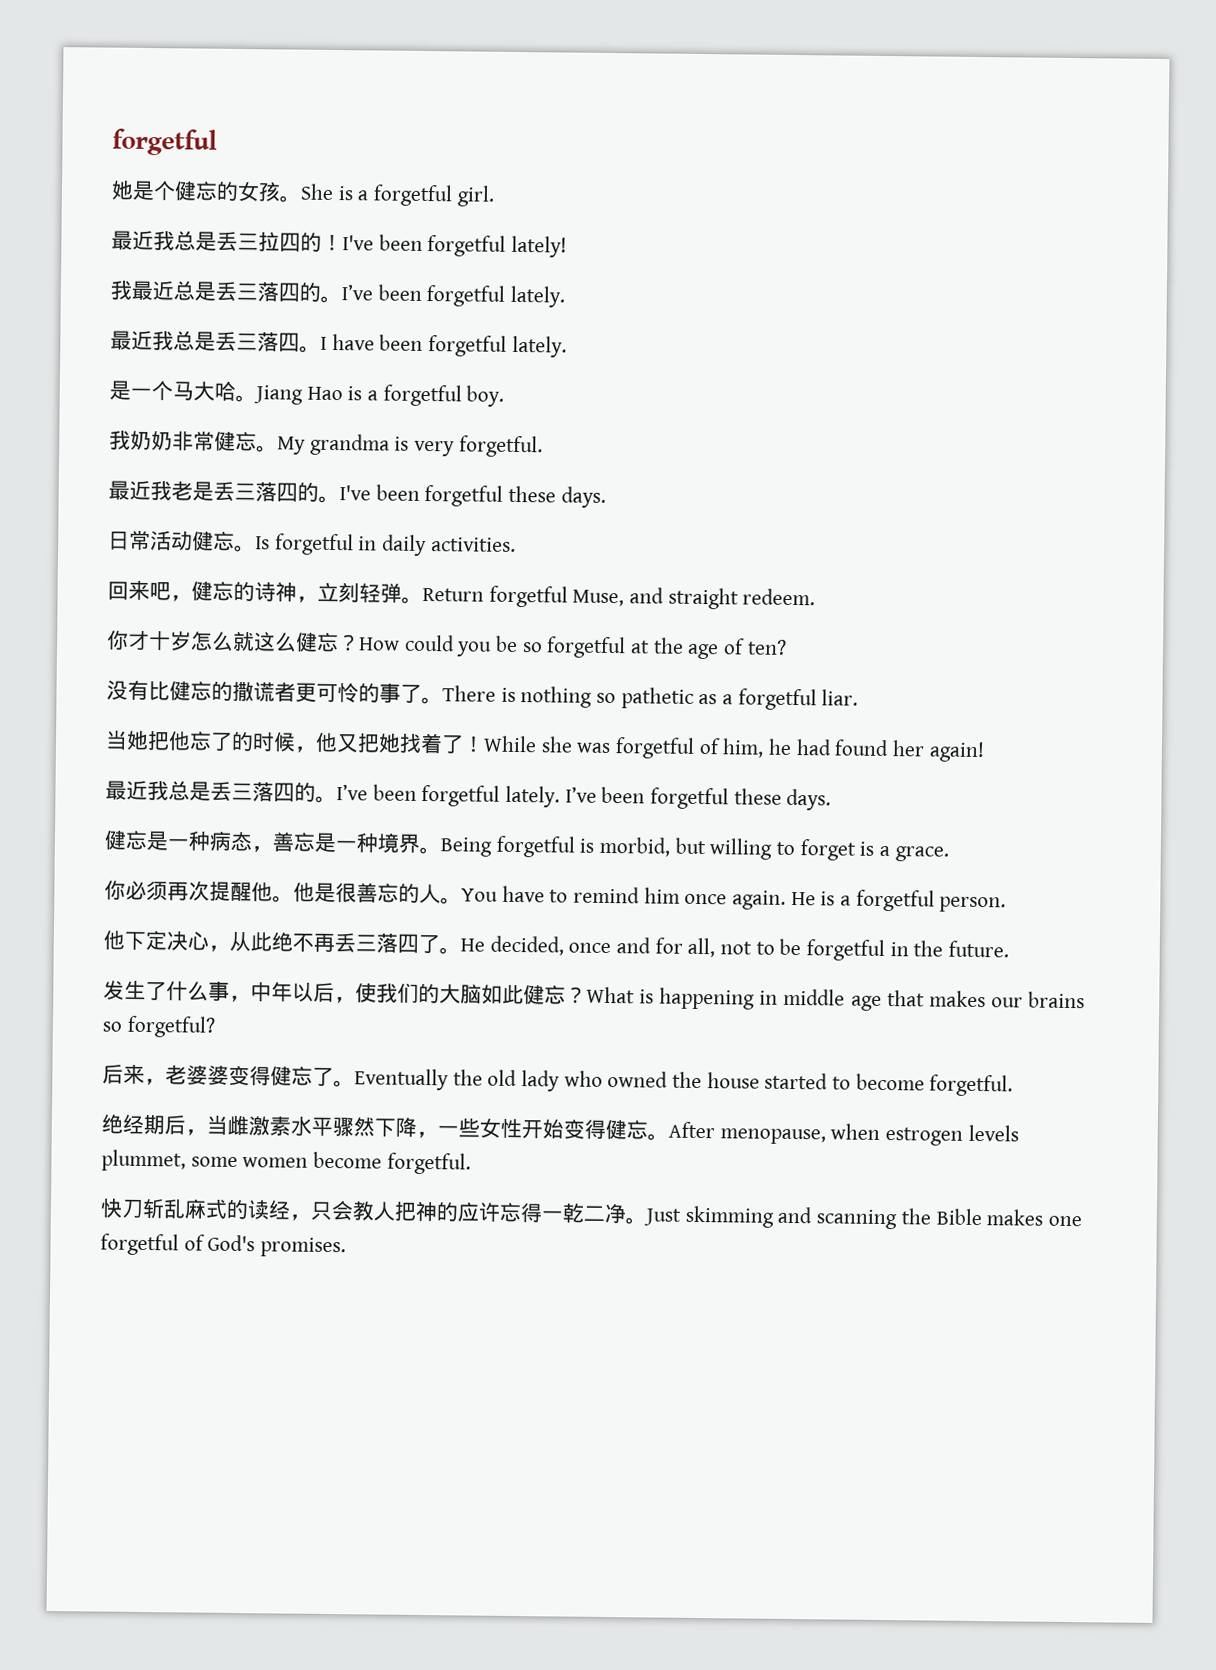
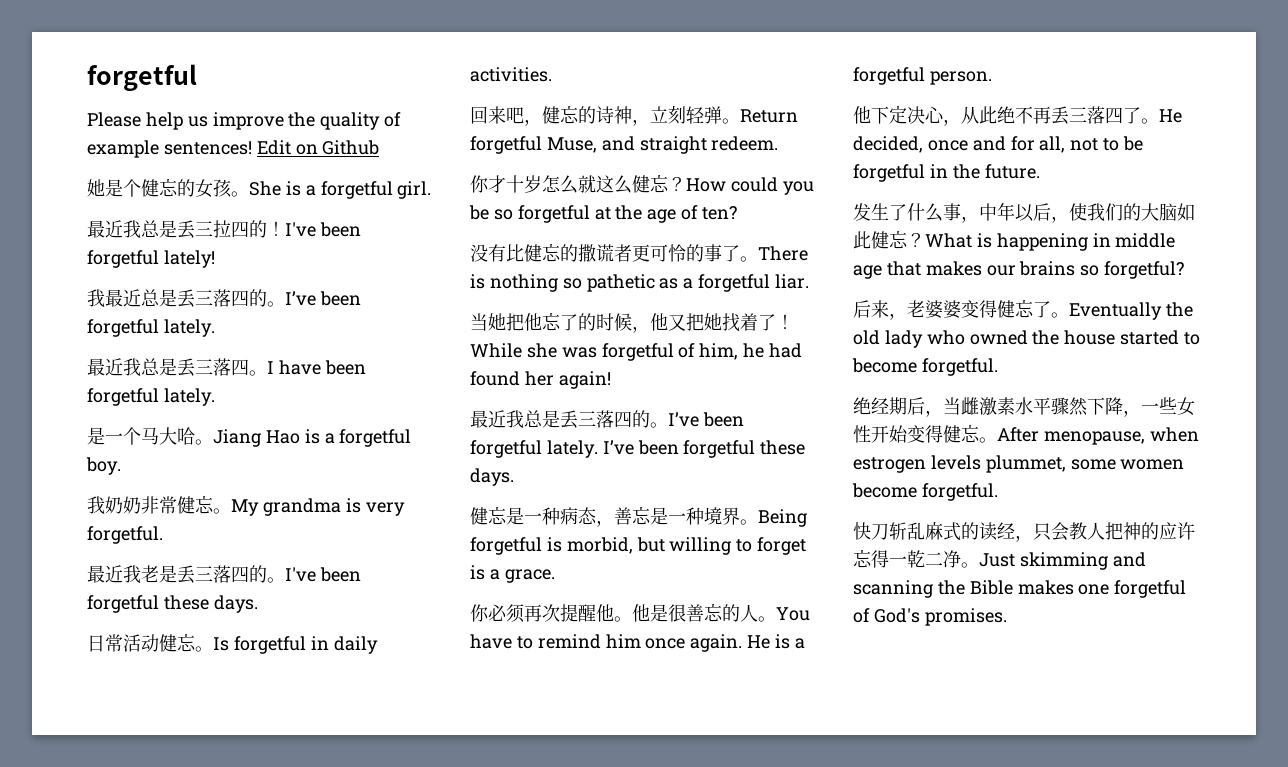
[112,128,217,156] forgetful -> [87,64,197,91] [87,112,402,130] [87,140,380,158] forgetful // Please help us improve the quality of example sentences! Edit on Github

